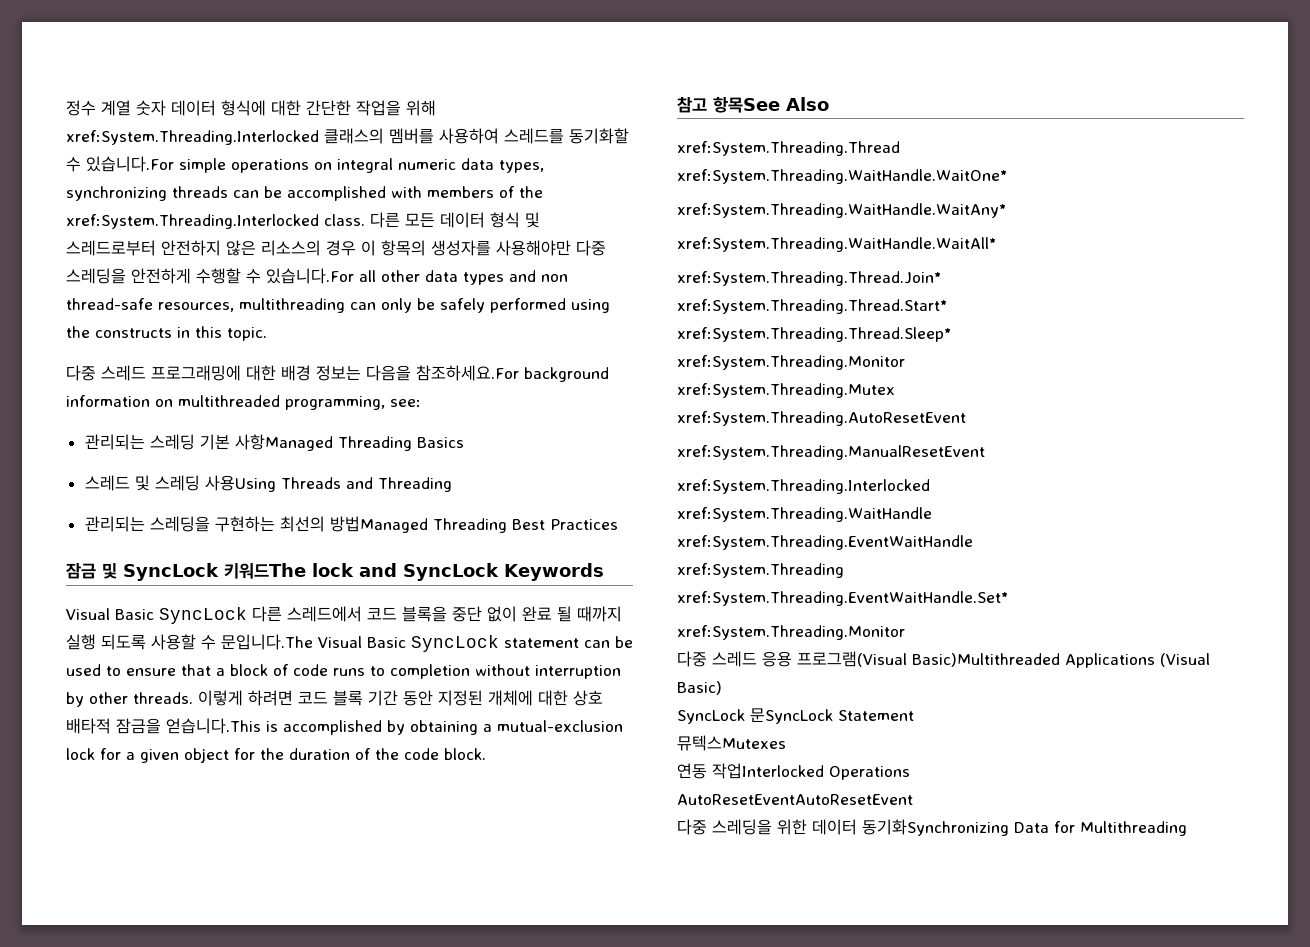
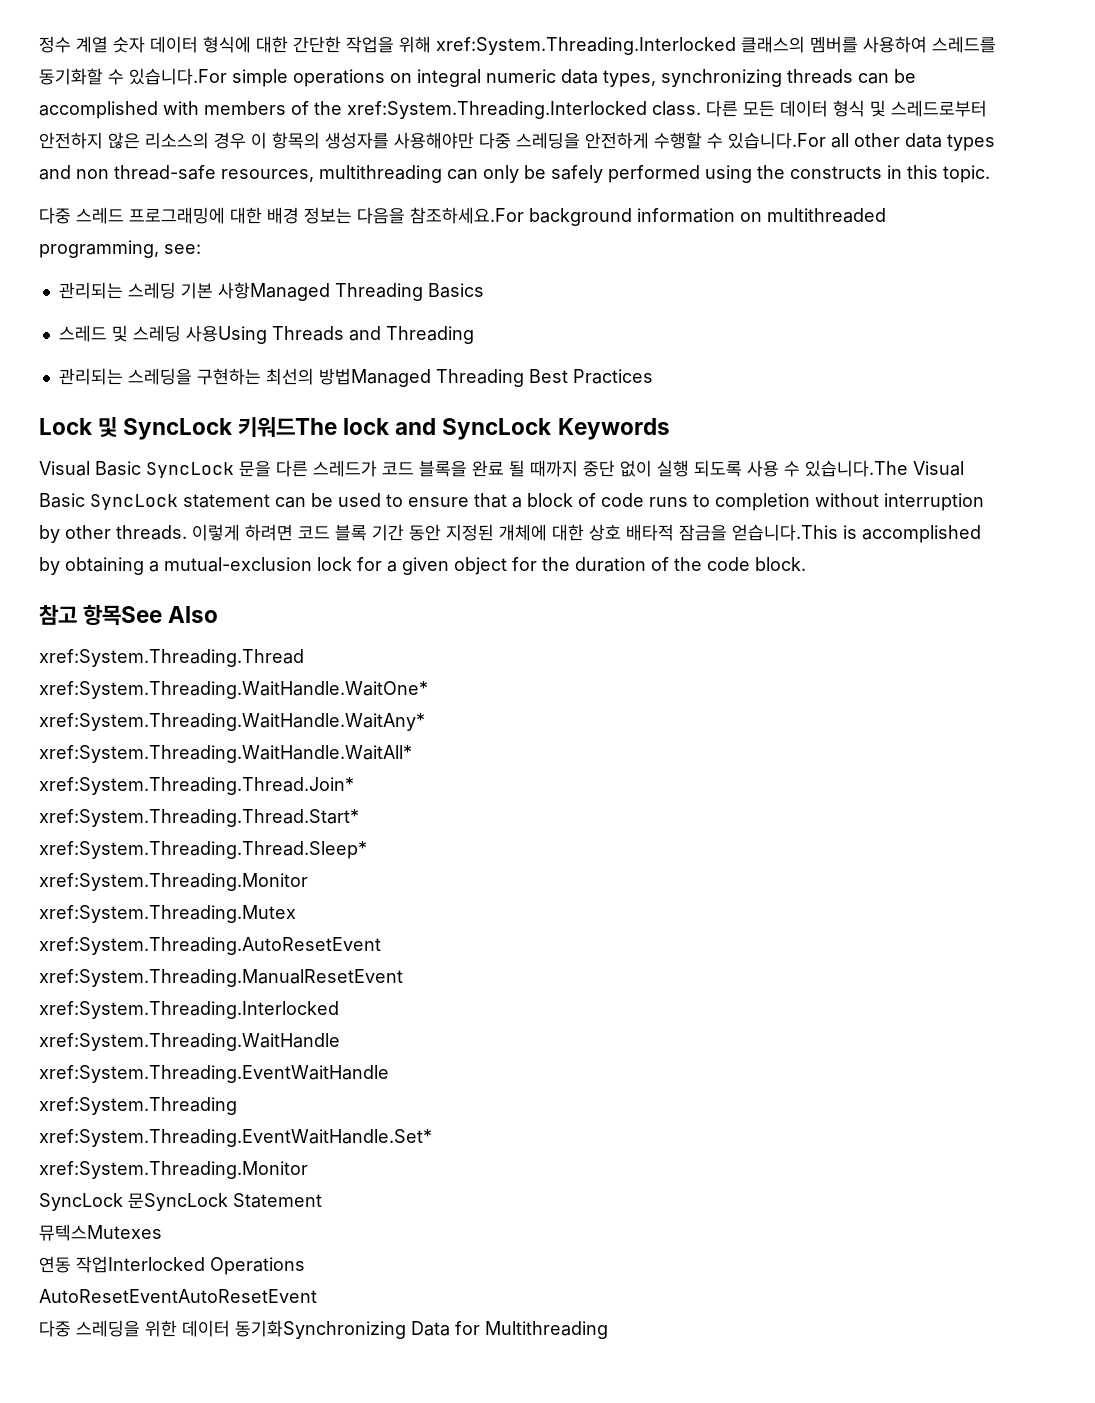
[66,563,96,579] 잠금 -> [39,418,92,435] Lock
[252,606,622,622] [66,634,313,650] 다른 스레드에서 코드 블록을 중단 없이 완료 될 때까지 실행 되도록 사용할 수 문입니다.The -> [239,460,908,477] 문을 다른 스레드가 코드 블록을 완료 될 때까지 중단 없이 실행 되도록 사용 수 있습니다.The
[677,651,1210,668] [677,681,722,695] // 다중 스레드 응용 프로그램(Visual Basic)Multithreaded Applications (Visual Basic) -> (308, 1170) none

